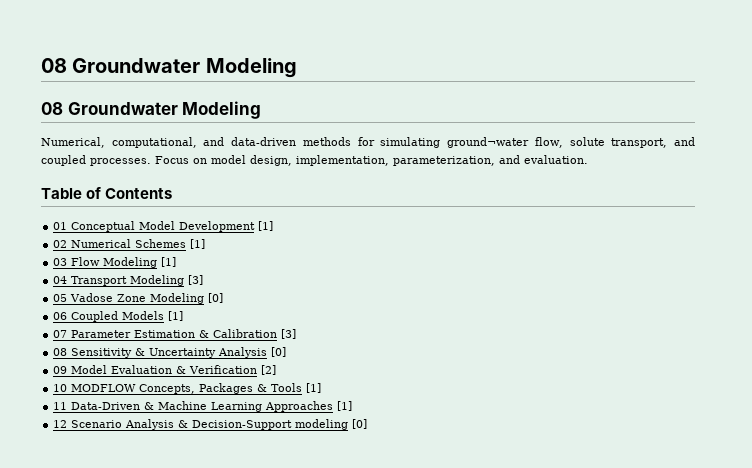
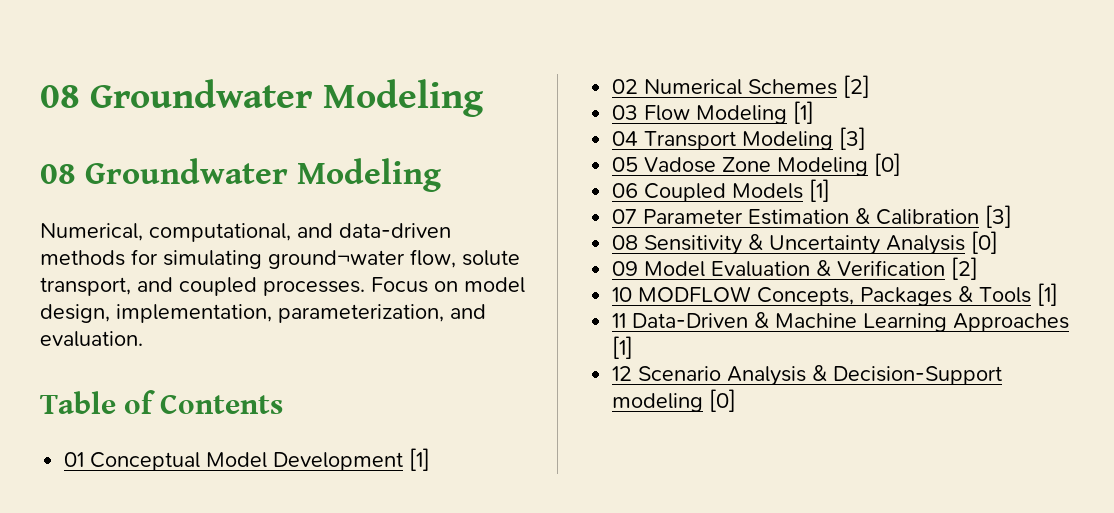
[190,239,206,249] [1] -> [843,75,871,98] [2]

